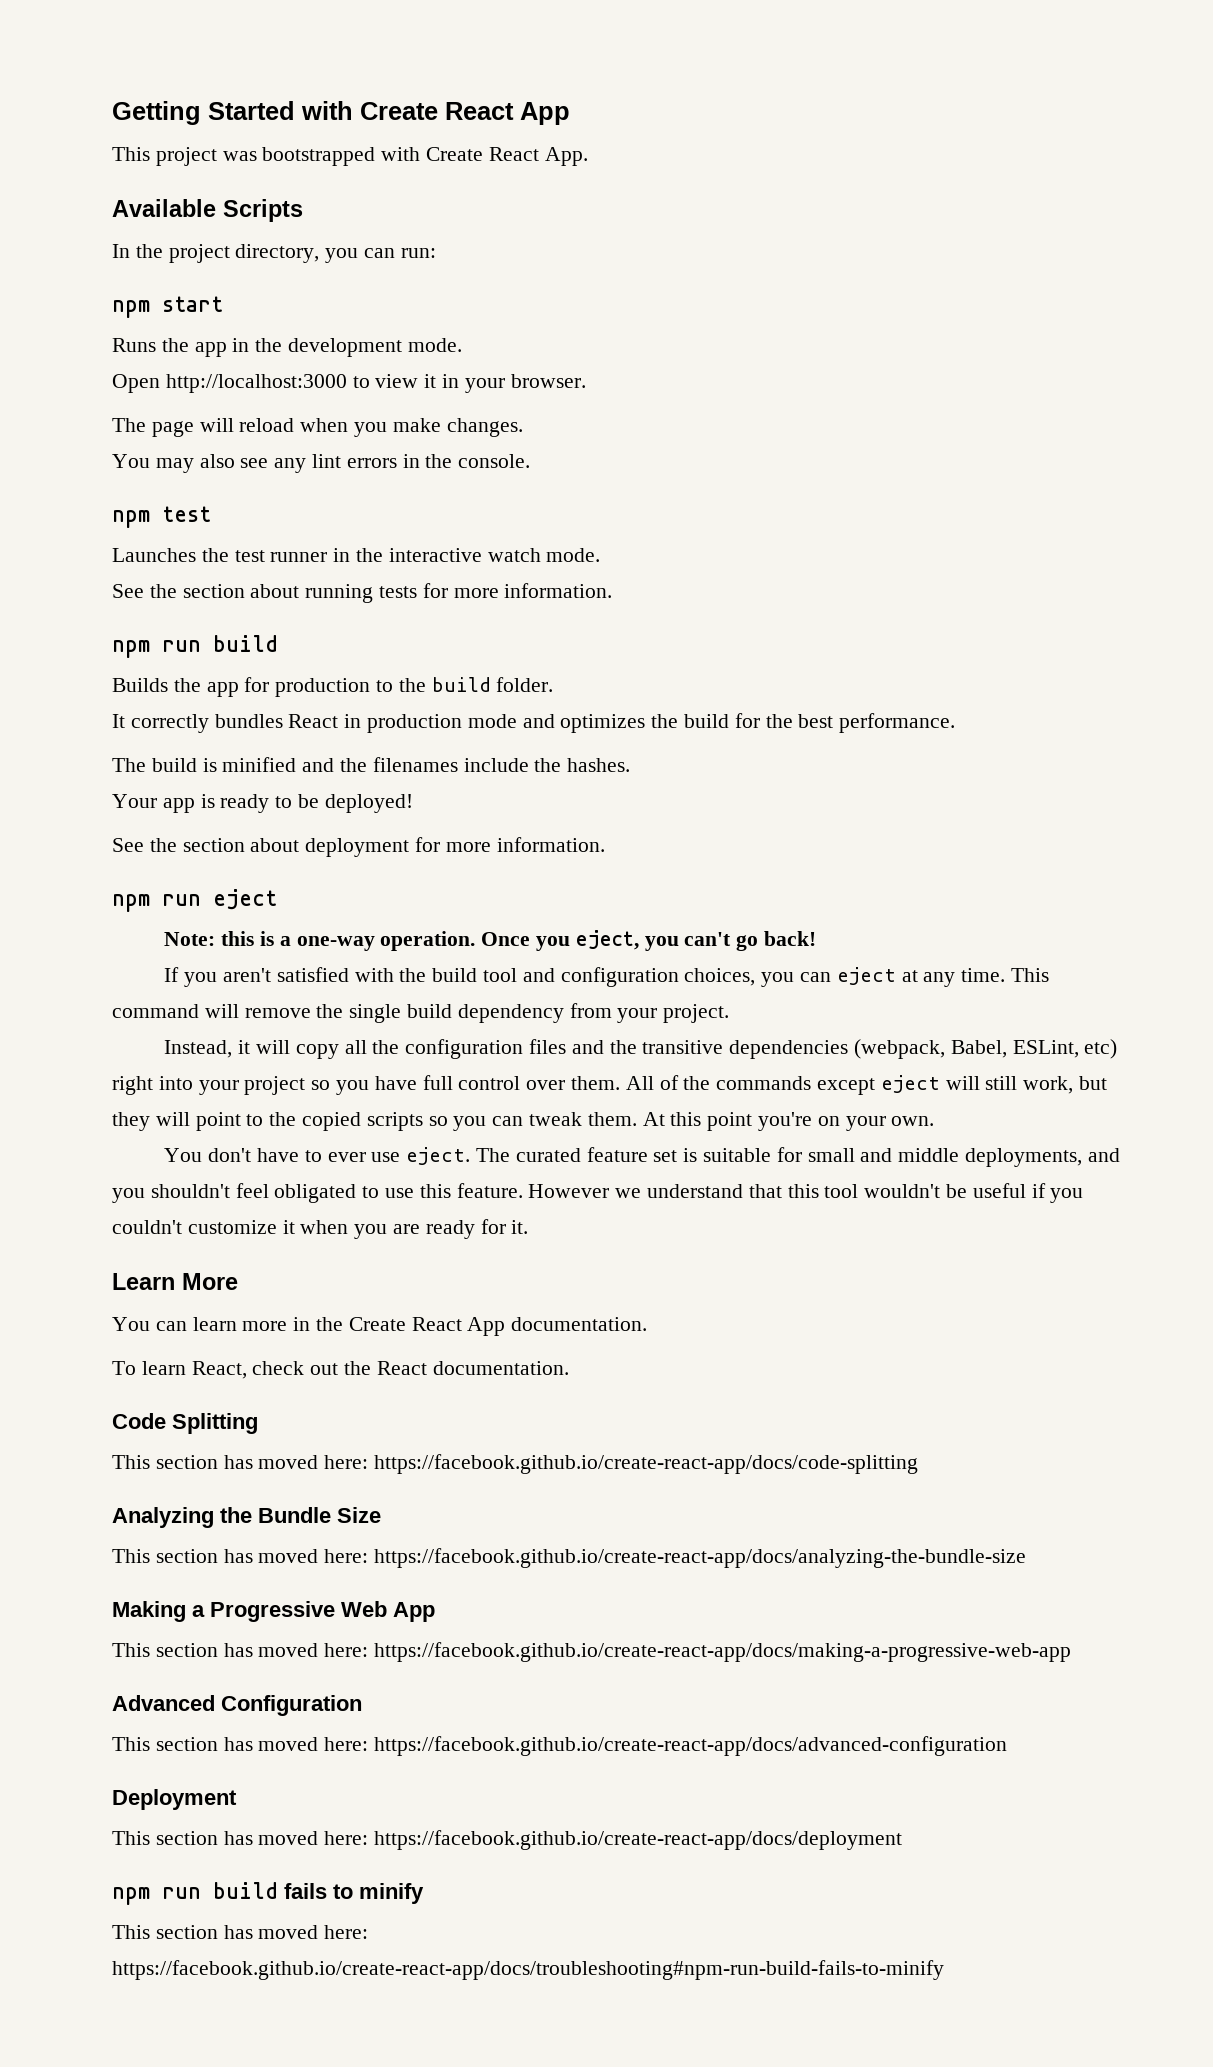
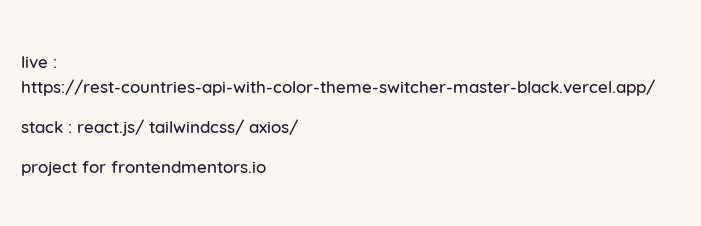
[112,101,570,125] [112,147,588,166] [112,199,303,222] [112,244,436,263] [112,296,223,318] [112,338,462,357] [112,374,586,393] [112,418,523,437] [112,454,531,473] [112,506,211,528] [112,548,601,562] [112,583,613,603] [112,635,278,658] [112,677,554,697] [112,713,956,733] [112,757,631,772] [112,794,413,813] [112,837,605,857] [112,889,277,912] [164,930,816,951] [164,967,1049,987] [112,1003,730,1023] [164,1039,1118,1059] [112,1075,1108,1095] [112,1112,935,1131] [164,1147,1120,1167] [112,1183,1084,1203] [112,1219,529,1239] [112,1273,238,1290] [112,1317,648,1336] [112,1361,569,1379] [112,1413,258,1434] [112,1454,919,1474] [112,1507,381,1528] [112,1548,1027,1568] [112,1601,435,1622] [112,1642,1072,1662] [112,1695,362,1716] [112,1736,1008,1756] [112,1789,237,1810] [112,1830,903,1850] [112,1882,424,1905] [112,1925,369,1939] [112,1960,944,1980] Getting Started with Create React App // This project was bootstrapped with Create React App. // Available Scripts // In the project directory, you can run: // npm start // Runs the app in the development mode. // Open http://localhost:3000 to view it in your browser. // The page will reload when you make changes. // You may also see any lint errors in the console. // npm test // Launches the test runner in the interactive watch mode. // See the section about running tests for more information. // npm run build // Builds the app for production to the build folder. // It correctly bundles React in production mode and optimizes the build for the best performance. // The build is minified and the filenames include the hashes. // Your app is ready to be deployed! // See the section about deployment for more information. // npm run eject // Note: this is a one-way operation. Once you eject, you can't go back! // If you aren't satisfied with the build tool and configuration choices, you can eject at any time. This command will remove the single build dependency from your project. // Instead, it will copy all the configuration files and the transitive dependencies (webpack, Babel, ESLint, etc) right into your project so you have full control over them. All of the commands except eject will still work, but they will point to the copied scripts so you can tweak them. At this point you're on your own. // You don't have to ever use eject. The curated feature set is suitable for small and middle deployments, and you shouldn't feel obligated to use this feature. However we understand that this tool wouldn't be useful if you couldn't customize it when you are ready for it. // Learn More // You can learn more in the Create React App documentation. // To learn React, check out the React documentation. // Code Splitting // This section has moved here: https://facebook.github.io/create-react-app/docs/code-splitting // Analyzing the Bundle Size // This section has moved here: https://facebook.github.io/create-react-app/docs/analyzing-the-bundle-size // Making a Progressive Web App // This section has moved here: https://facebook.github.io/create-react-app/docs/making-a-progressive-web-app // Advanced Configuration // This section has moved here: https://facebook.github.io/create-react-app/docs/advanced-configuration // Deployment // This section has moved here: https://facebook.github.io/create-react-app/docs/deployment // npm run build fails to minify // This section has moved here: https://facebook.github.io/create-react-app/docs/troubleshooting#npm-run-build-fails-to-minify -> [21,56,57,69] [21,79,655,96] [21,119,298,136] [21,161,266,176] live : https://rest-countries-api-with-color-theme-switcher-master-black.vercel.app/ // stack : react.js/ tailwindcss/ axios/ // project for frontendmentors.io

